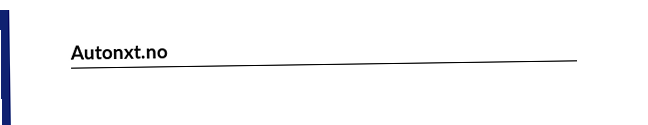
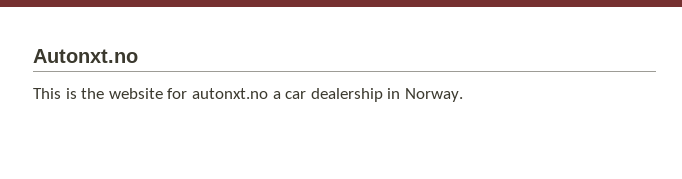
(168, 52) none -> [33,88,463,102] // This is the website for autonxt.no a car dealership in Norway.

